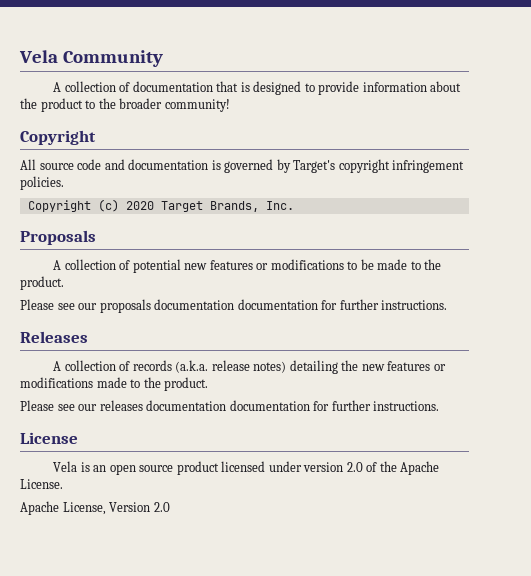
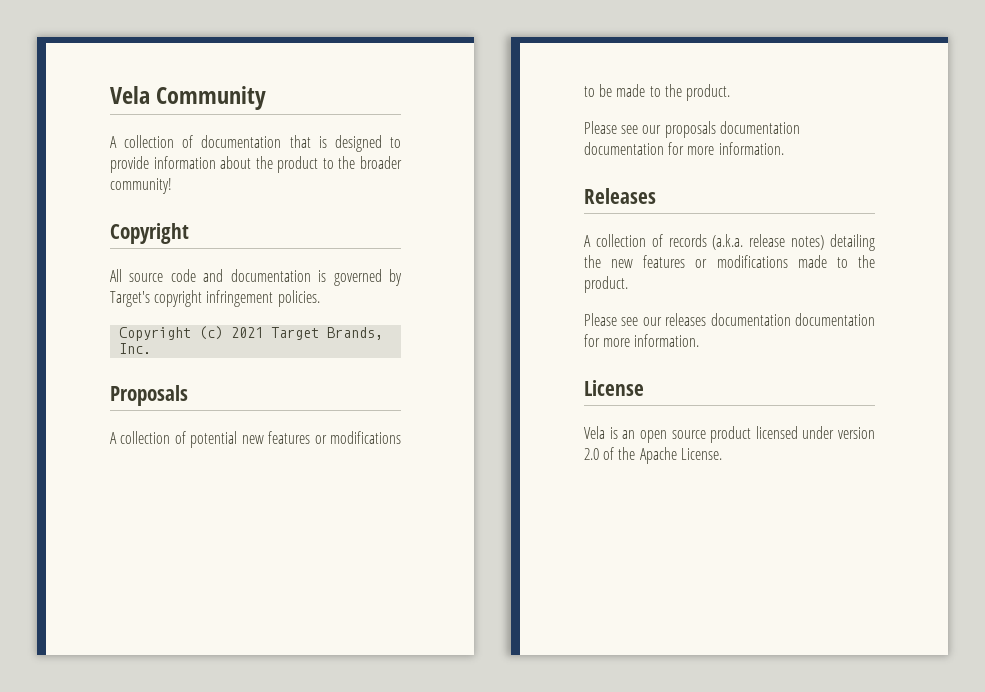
[125,201,154,210] 2020 -> [231,327,264,338] 2021
[339,299,448,310] further instructions. -> [687,142,784,155] more information.
[331,400,440,411] further instructions. -> [603,334,700,347] more information.
[20,501,170,515] // Apache License, Version 2.0 -> (722, 454) none

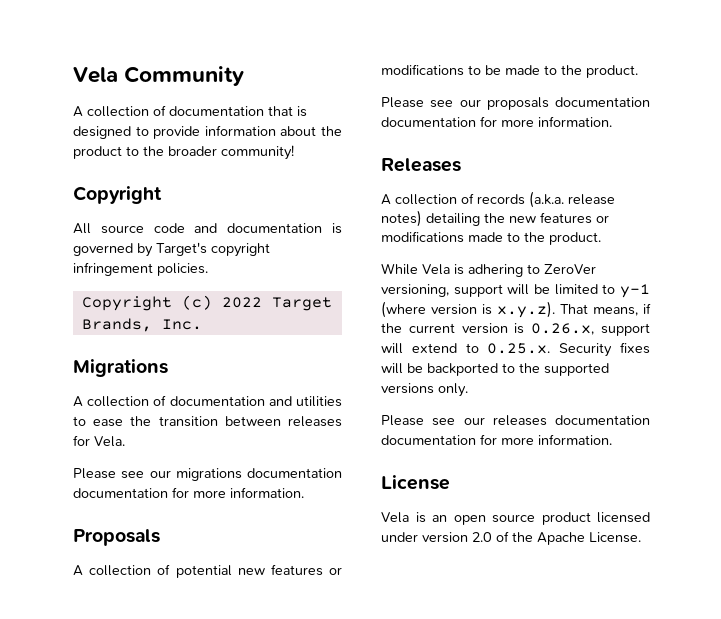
[231,327,264,338] 2021 -> [221,297,262,308] 2022
(152, 348) none -> [73,359,168,377] [73,395,342,407] [73,416,342,427] [73,435,125,447] [73,468,342,481] [73,487,304,498] // Migrations // A collection of documentation and utilities to ease the transition between releases for Vela. // Please see our migrations documentation documentation for more information.
(628, 284) none -> [381,263,596,277] [381,284,650,298] [381,301,651,318] [381,323,650,336] [381,342,650,357] [381,363,609,376] [381,383,468,397] // While Vela is adhering to ZeroVer versioning, support will be limited to y-1 (where version is x.y.z). That means, if the current version is 0.26.x, support will extend to 0.25.x. Security fixes will be backported to the supported versions only.

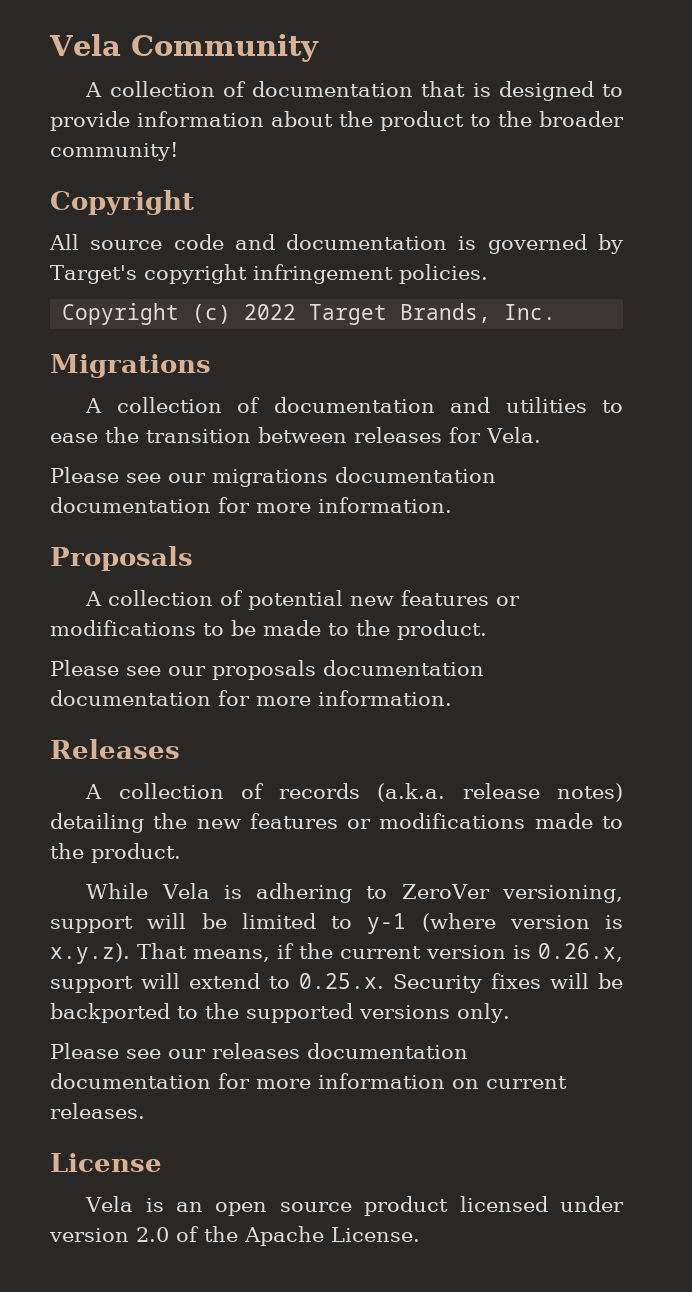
[538,434,612,445] information. -> [318,1073,567,1089] [50,1103,145,1119] information on current releases.

